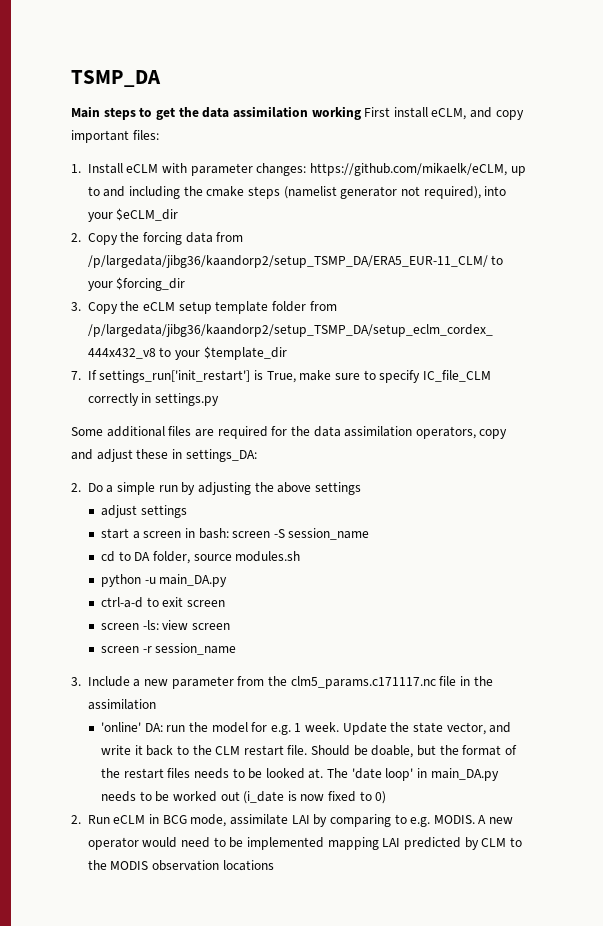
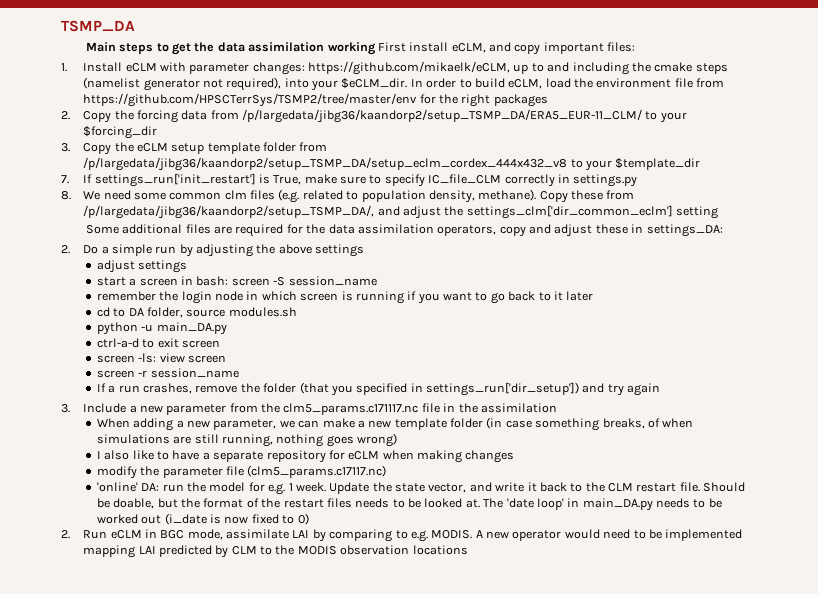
[116,208,179,221] $eCLM_dir -> [341,78,725,89] [83,93,548,107] $eCLM_dir. In order to build eCLM, load the environment file from https://github.com/HPSCTerrSys/TSMP2/tree/master/env for the right packages
(220, 399) none -> [61,189,635,203] [83,205,719,219] // 8. We need some common clm files (e.g. related to population density, methane). Copy these from /p/largedata/jibg36/kaandorp2/setup_TSMP_DA/, and adjust the settings_clm['dir_common_eclm'] setting
(370, 534) none -> [96,291,594,304] // remember the login node in which screen is running if you want to go back to it later
(237, 649) none -> [96,382,661,396] // If a run crashes, remove the folder (that you specified in settings_run['dir_setup']) and try again
(156, 704) none -> [96,417,694,431] [96,433,398,447] [96,450,515,463] [96,465,387,479] // When adding a new parameter, we can make a new template folder (in case something breaks, of when simulations are still running, nothing goes wrong) // I also like to have a separate repository for eCLM when making changes // modify the parameter file (clm5_params.c17117.nc)
[162,815,187,824] BCG -> [160,530,185,539] BGC

